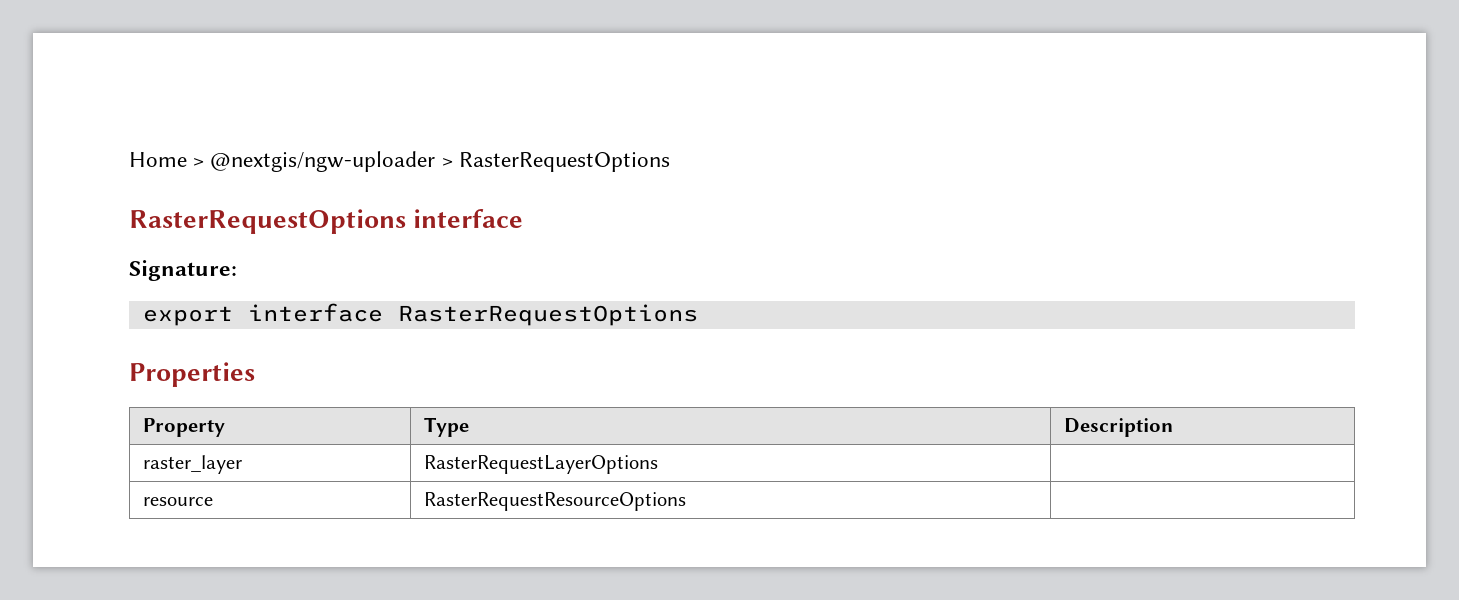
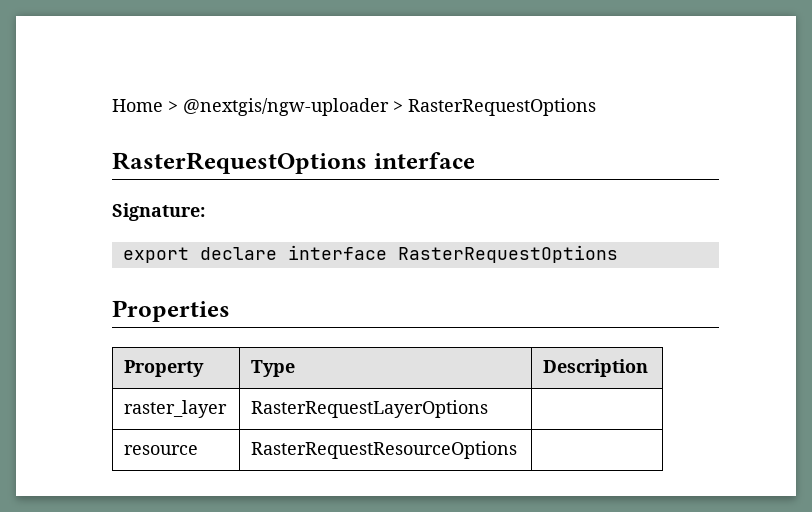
(233, 316) none -> [199,247,277,260] declare

